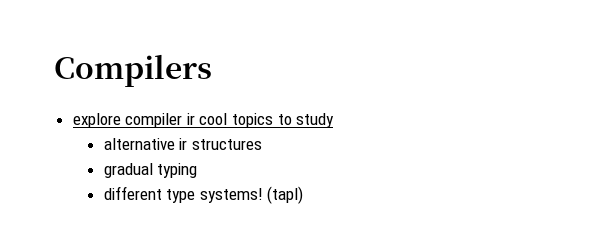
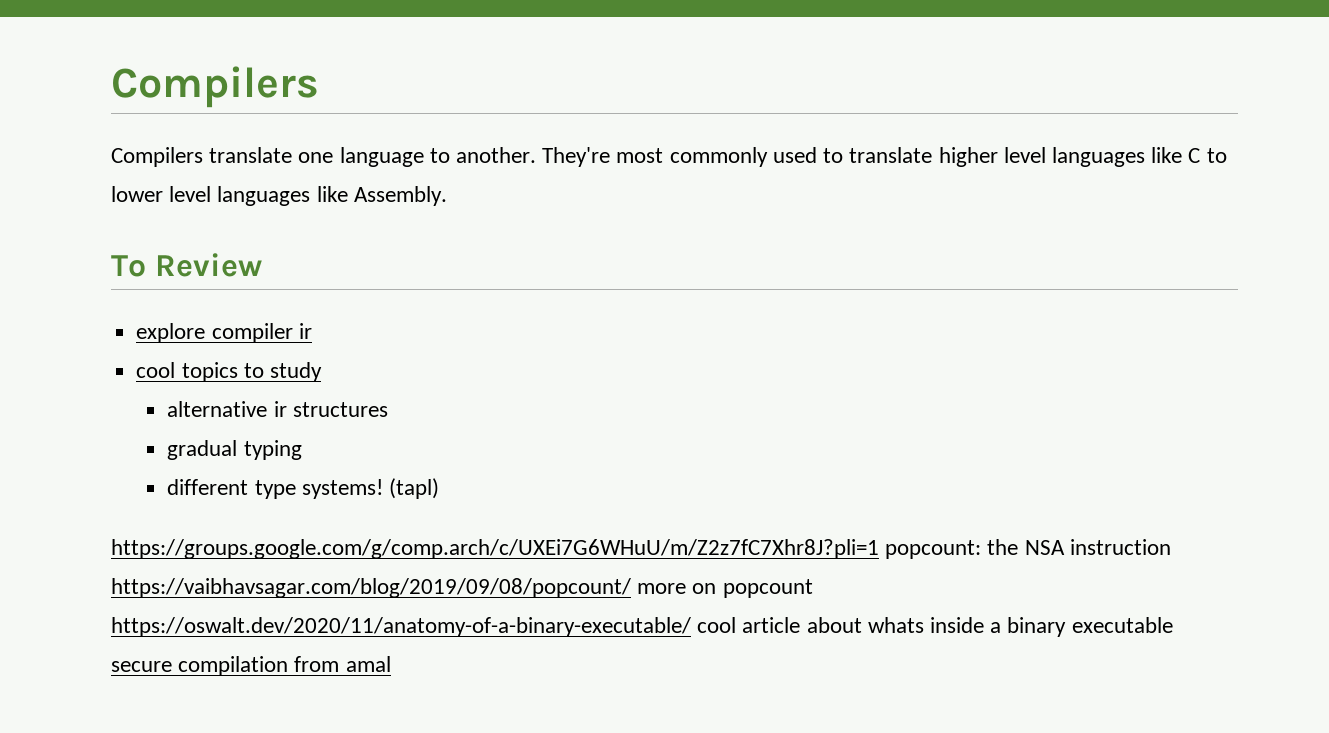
[54,54,212,87] Compilers -> [111,66,319,108] [111,147,1227,167] [111,186,447,206] [111,253,262,277] Compilers // Compilers translate one language to another. They're most commonly used to translate higher level languages like C to lower level languages like Assembly. // To Review
(195, 119) none -> (312, 331) //
(304, 195) none -> [111,539,1171,559] [111,578,813,598] [111,617,1173,637] [111,656,391,676] // https://groups.google.com/g/comp.arch/c/UXEi7G6WHuU/m/Z2z7fC7Xhr8J?pli=1 popcount: the NSA instruction https://vaibhavsagar.com/blog/2019/09/08/popcount/ more on popcount https://oswalt.dev/2020/11/anatomy-of-a-binary-executable/ cool article about whats inside a binary executable secure compilation from amal

